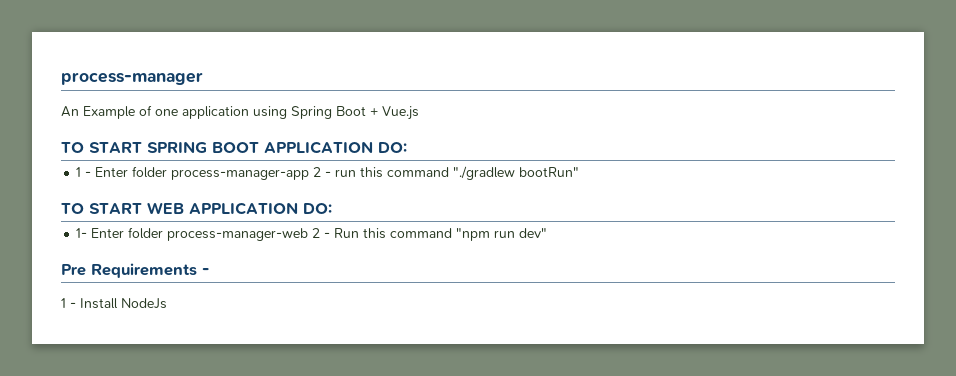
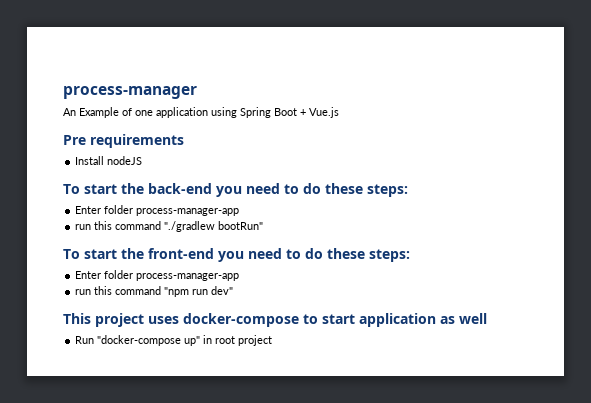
[61,141,407,154] [76,166,332,180] TO START SPRING BOOT APPLICATION DO: // 1 - Enter folder process-manager-app 2 - -> [63,134,184,148] [75,156,143,165] [63,183,408,197] [75,205,240,216] Pre requirements // Install nodeJS // To start the back-end you need to do these steps: // Enter folder process-manager-app //
[61,202,332,215] [76,227,360,241] TO START WEB APPLICATION DO: // 1- Enter folder process-manager-web 2 - Run -> [63,248,410,262] [75,270,240,281] [75,289,92,295] To start the front-end you need to do these steps: // Enter folder process-manager-app // run
[61,263,209,278] [61,298,167,309] Pre Requirements - // 1 - Install NodeJs -> [63,313,487,327] [75,335,273,346] This project uses docker-compose to start application as well // Run "docker-compose up" in root project

